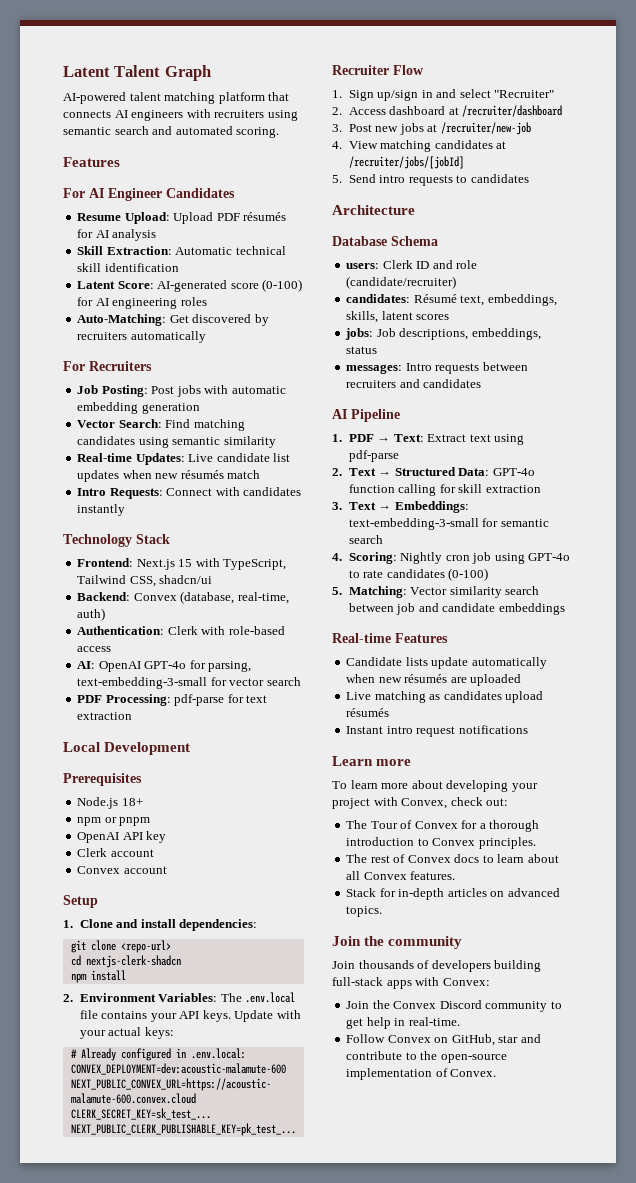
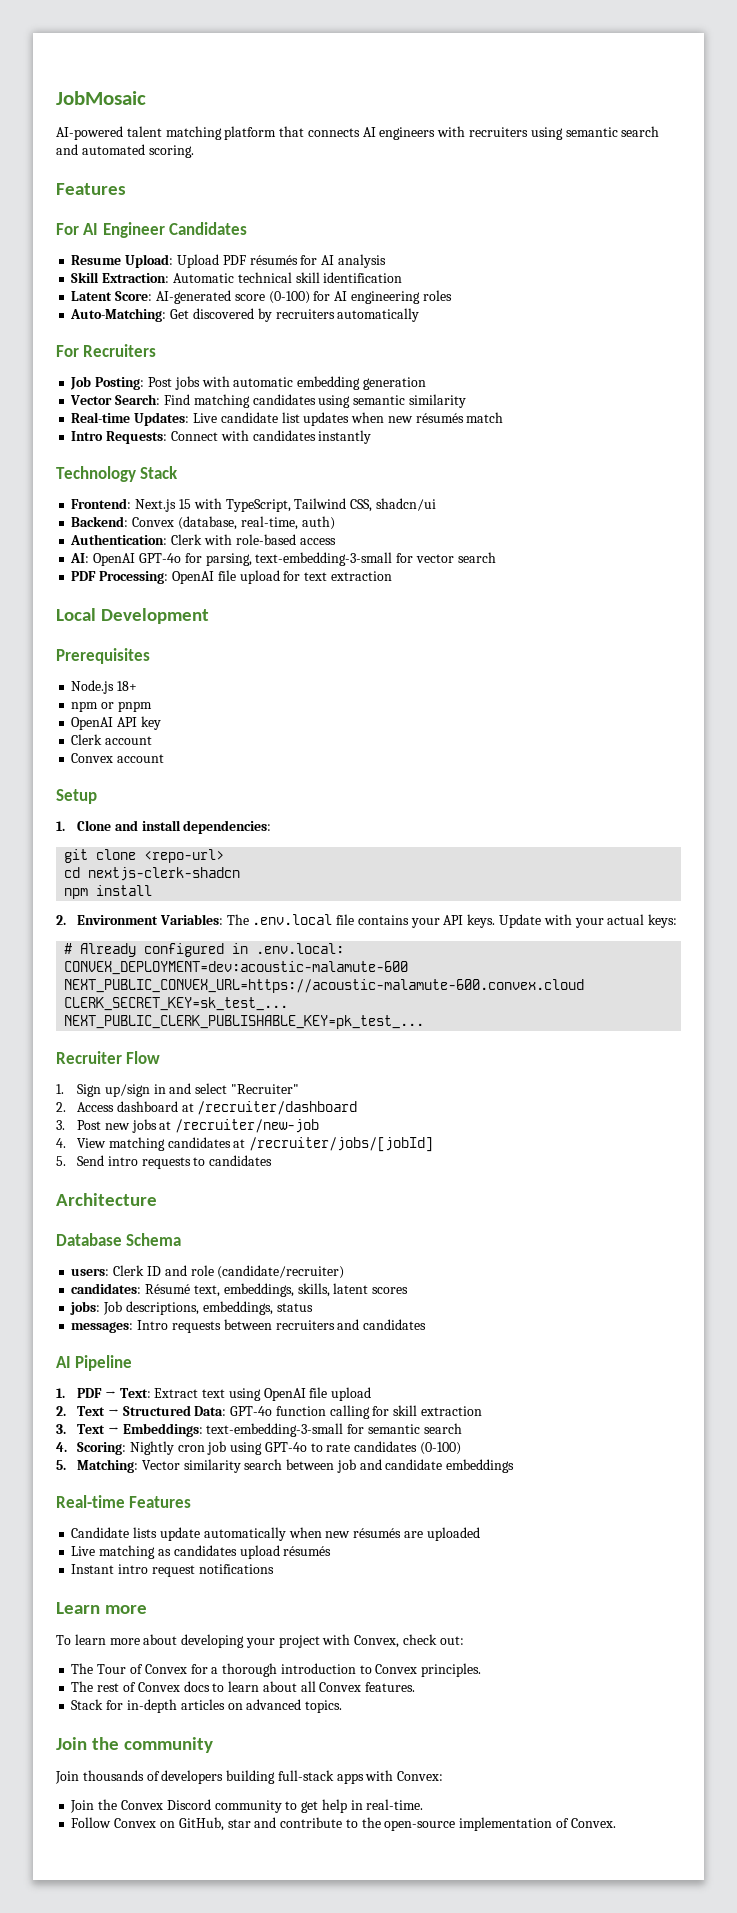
[63,65,211,81] Latent Talent Graph -> [56,91,146,105] JobMosaic
[174,694,225,706] pdf-parse -> [171,570,280,584] OpenAI file upload
[348,450,399,462] pdf-parse -> [263,1387,372,1401] OpenAI file upload

